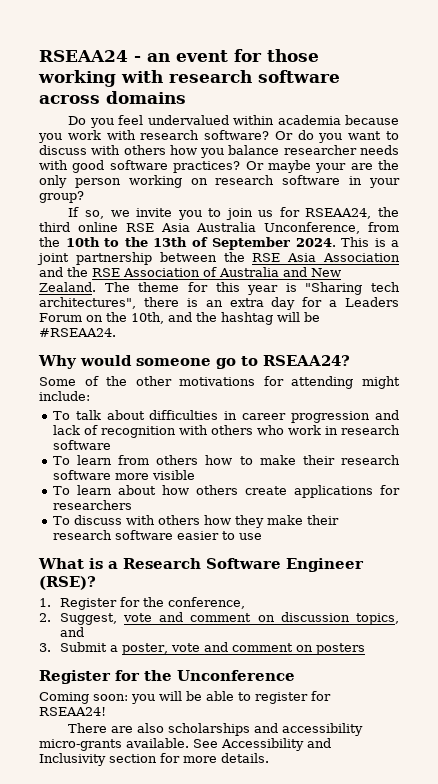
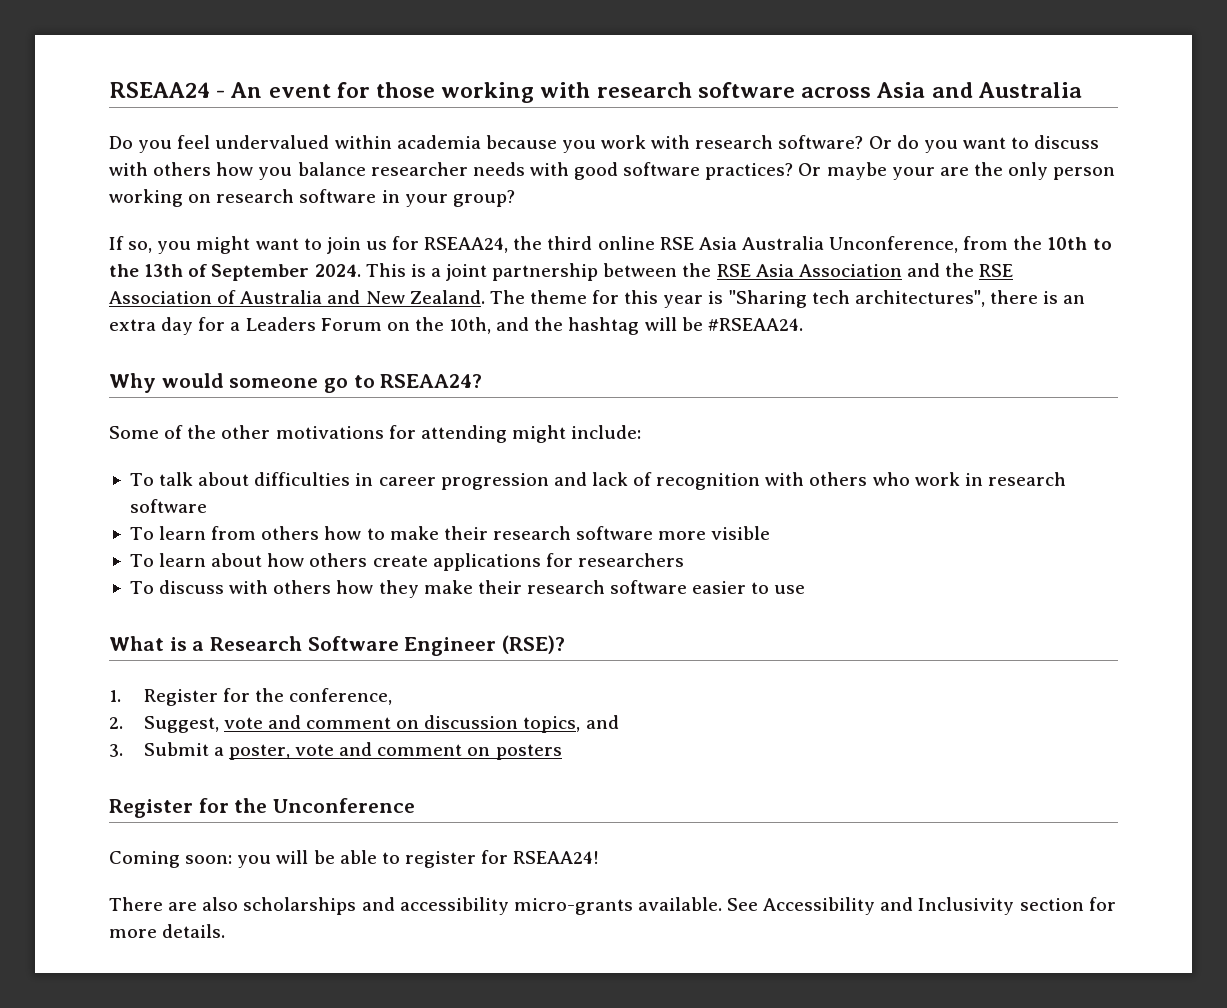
[147,53,170,62] an -> [230,82,263,98] An
[106,91,186,104] domains -> [876,82,1082,98] Asia and Australia
[110,208,202,220] we invite you -> [157,236,299,254] you might want

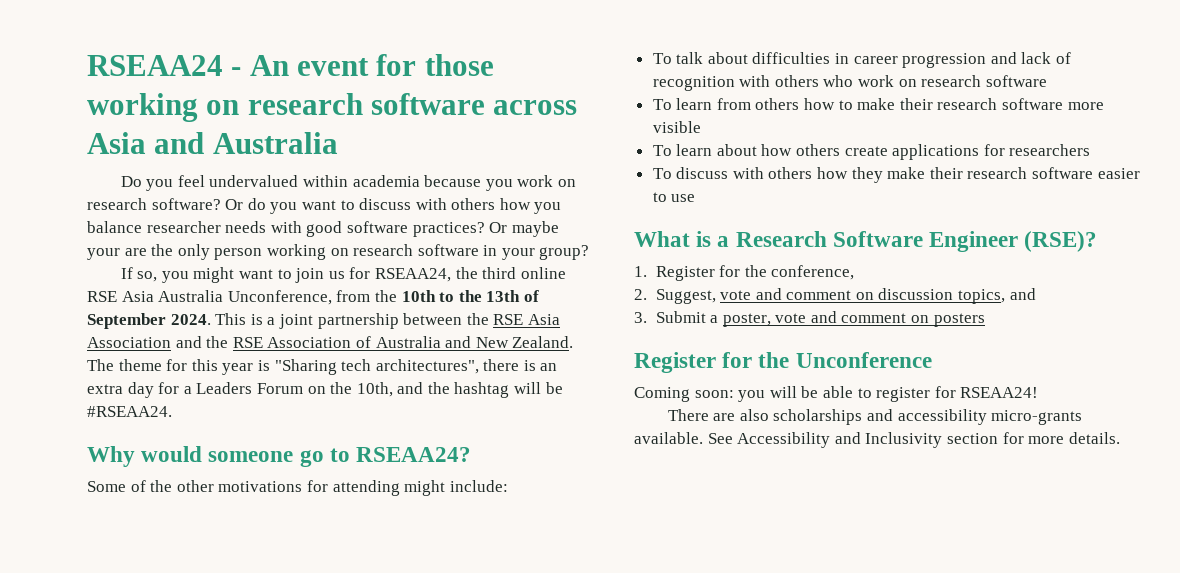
[540,82,591,98] with -> [206,100,240,115] on
[651,135,691,149] with -> [557,179,576,187] on
[964,473,983,486] in -> [898,79,917,87] on

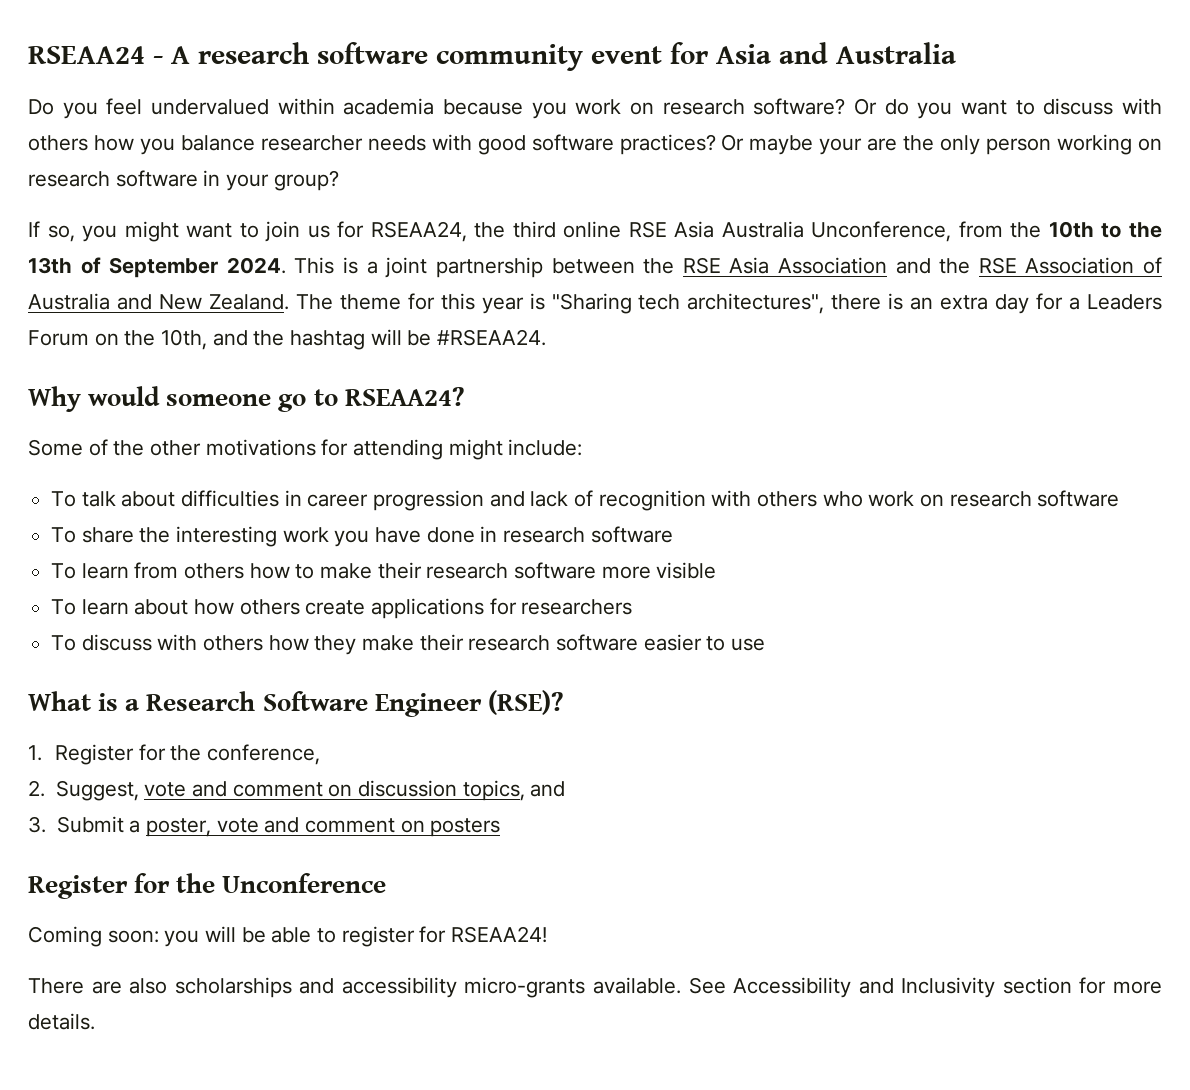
[249,54,494,76] [87,93,578,122] An event for those working on research software across -> [171,42,708,71] A research software community event for
(1047, 81) none -> [51,526,673,547] // To share the interesting work you have done in research software

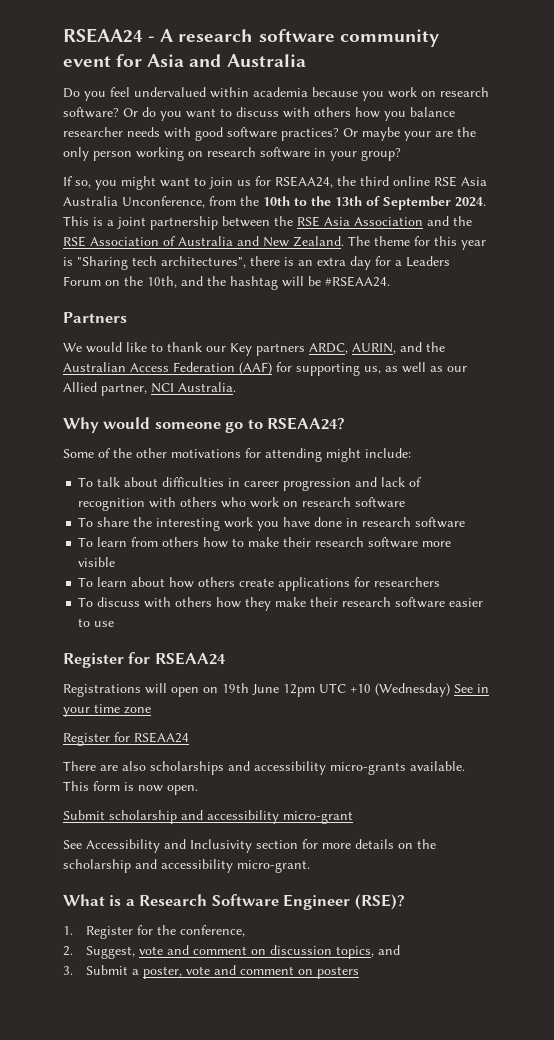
(547, 337) none -> [63,312,127,323] [63,342,445,356] [63,362,467,376] [63,382,236,396] // Partners // We would like to thank our Key partners ARDC, AURIN, and the Australian Access Federation (AAF) for supporting us, as well as our Allied partner, NCI Australia.
(766, 644) none -> [63,652,226,668] [63,683,489,697] [63,704,151,717] [63,732,189,746] [63,761,465,775] [63,781,198,795] [63,810,353,824] [63,839,436,853] [63,859,310,873] // Register for RSEAA24 // Registrations will open on 19th June 12pm UTC +10 (Wednesday) See in your time zone // Register for RSEAA24 // There are also scholarships and accessibility micro-grants available. This form is now open. // Submit scholarship and accessibility micro-grant // See Accessibility and Inclusivity section for more details on the scholarship and accessibility micro-grant.
[28,873,387,899] [28,926,548,947] [28,977,1162,998] [28,1013,95,1030] // Register for the Unconference // Coming soon: you will be able to register for RSEAA24! // There are also scholarships and accessibility micro-grants available. See Accessibility and Inclusivity section for more details. -> (359, 972) none

